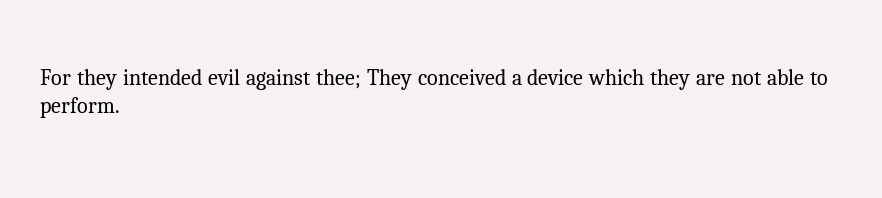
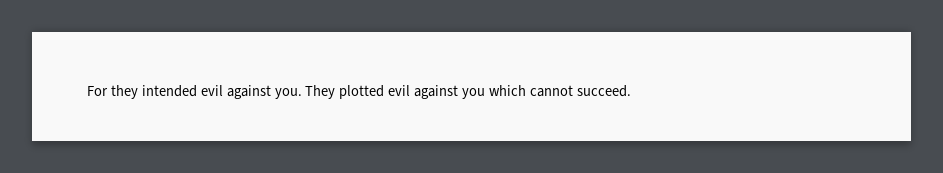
[315,69,829,90] [40,97,120,118] thee; They conceived a device which they are not able to perform. -> [274,85,631,99] you. They plotted evil against you which cannot succeed.

